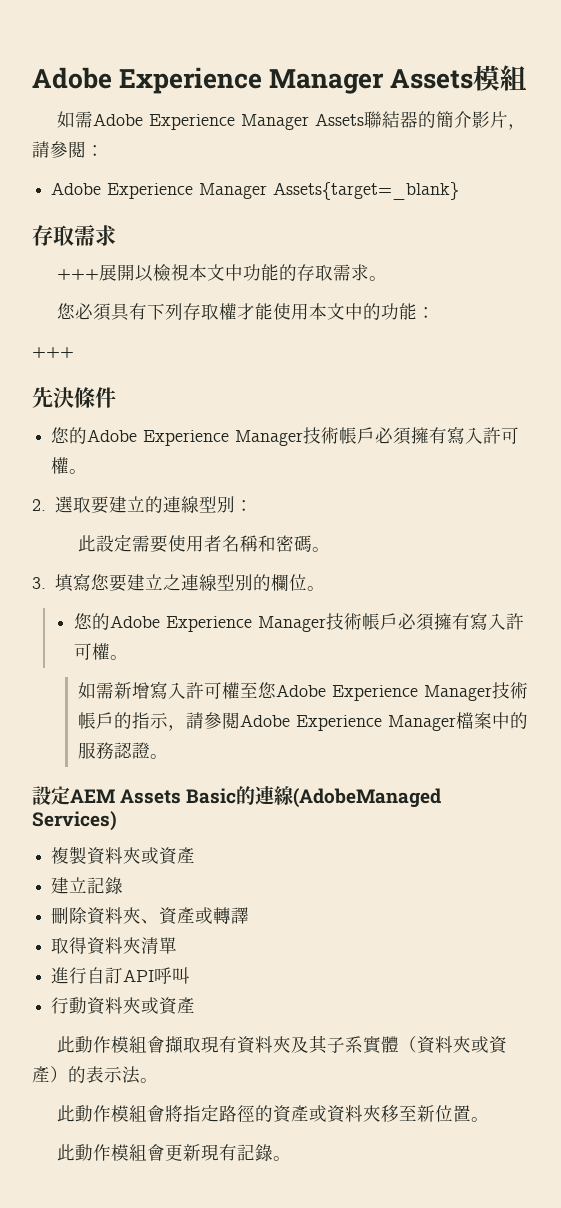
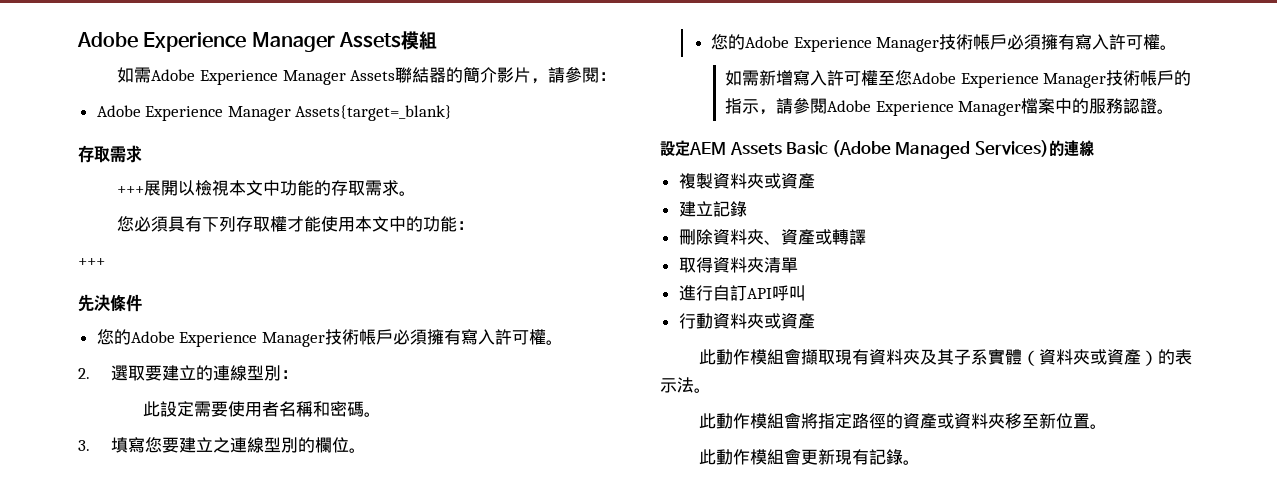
[236,786,442,808] [32,811,117,831] 的連線(AdobeManaged Services) -> [831,140,1094,159] (Adobe Managed Services)的連線

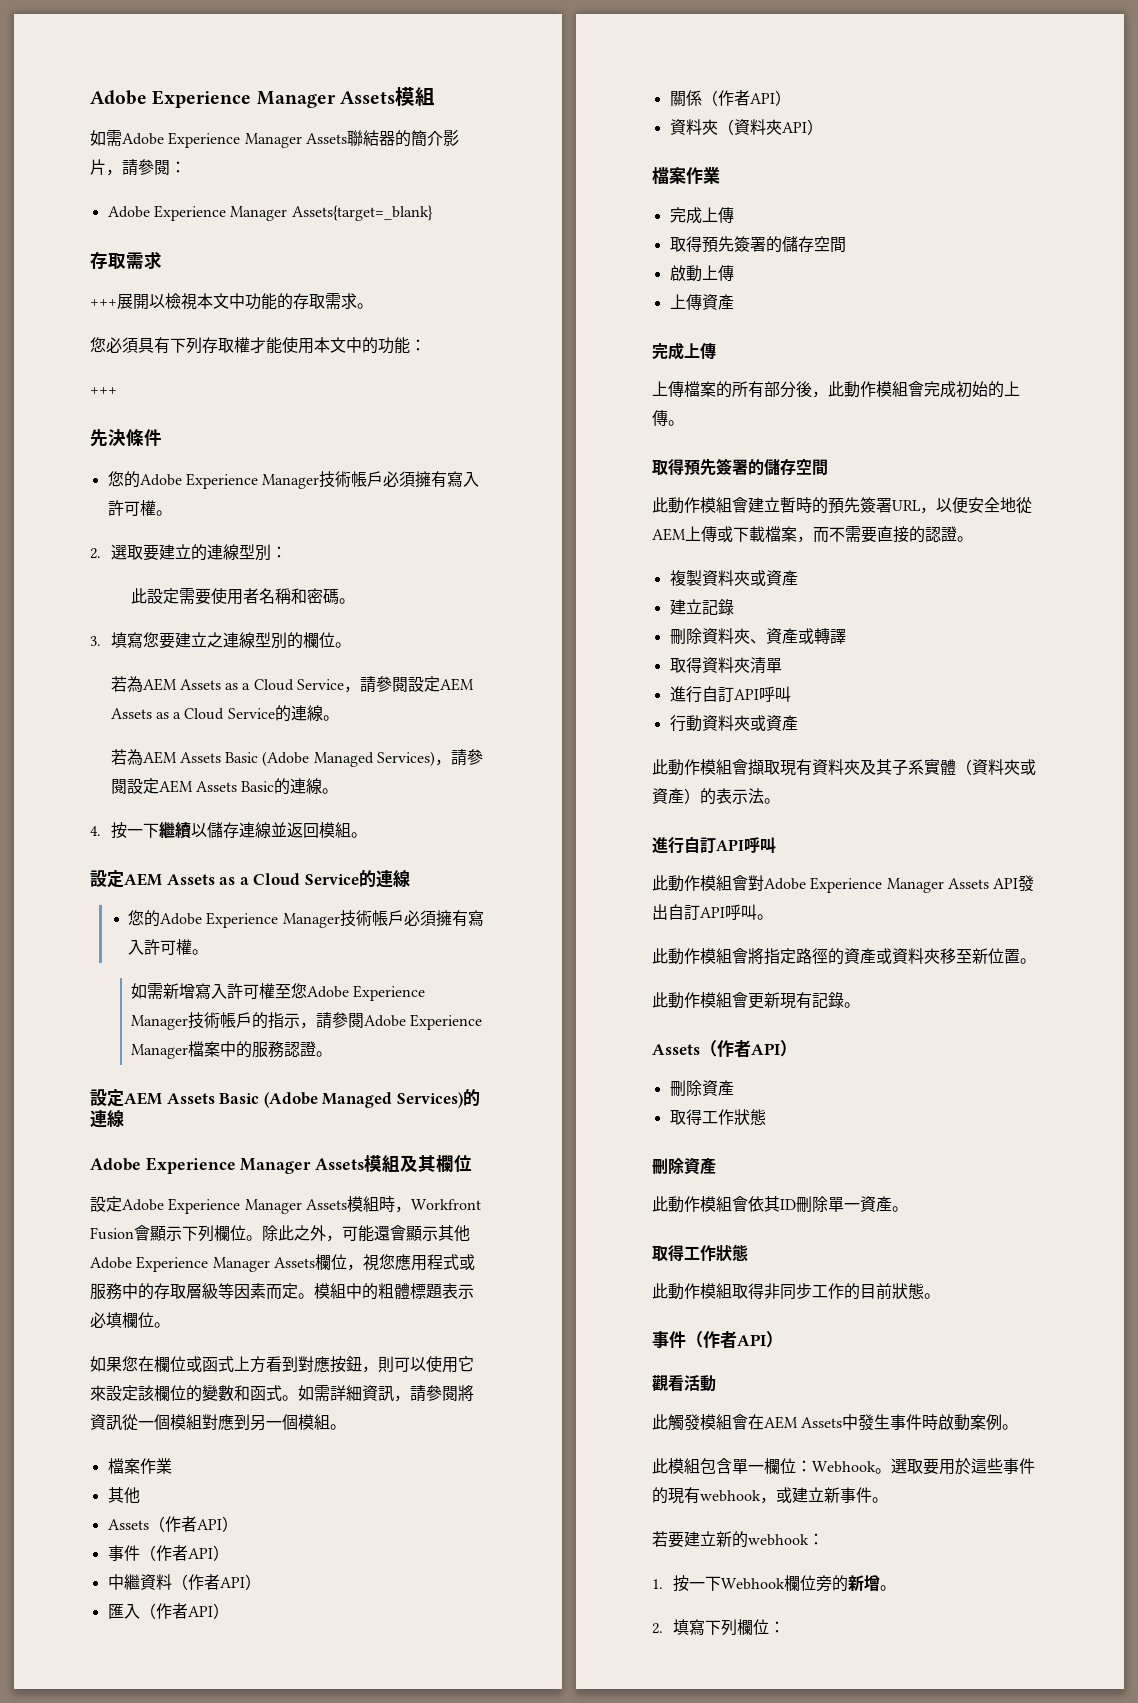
(366, 450) none -> [110,676,475,693] [110,705,339,722] [110,749,484,767] [110,778,339,795] [90,822,367,839] [90,870,410,888] // 若為AEM Assets as a Cloud Service，請參閱設定AEM Assets as a Cloud Service的連線。 // 若為AEM Assets Basic (Adobe Managed Services)，請參閱設定AEM Assets Basic的連線。 // 4.按一下繼續以儲存連線並返回模組。 // 設定AEM Assets as a Cloud Service的連線
(1094, 148) none -> [90,1154,473,1174] [90,1196,481,1214] [90,1225,470,1242] [90,1254,475,1272] [90,1283,474,1300] [90,1312,170,1328] [90,1356,474,1373] [90,1384,474,1402] [90,1414,346,1431] [107,1458,172,1474] [107,1487,140,1504] [107,1516,238,1532] [107,1545,229,1561] [107,1574,261,1590] [107,1603,229,1619] [669,90,791,107] [669,119,823,135] [652,167,720,185] [669,207,734,224] [669,236,846,253] [669,265,734,282] [669,294,734,310] [652,342,716,360] [652,381,1020,398] [652,410,684,426] [652,458,828,476] [652,497,1032,514] [652,526,973,543] // Adobe Experience Manager Assets模組及其欄位 // 設定Adobe Experience Manager Assets模組時，Workfront Fusion會顯示下列欄位。除此之外，可能還會顯示其他Adobe Experience Manager Assets欄位，視您應用程式或服務中的存取層級等因素而定。模組中的粗體標題表示必填欄位。 // 如果您在欄位或函式上方看到對應按鈕，則可以使用它來設定該欄位的變數和函式。如需詳細資訊，請參閱將資訊從一個模組對應到另一個模組。 // 檔案作業 // 其他 // Assets（作者API） // 事件（作者API） // 中繼資料（作者API） // 匯入（作者API） // 關係（作者API） // 資料夾（資料夾API） // 檔案作業 // 完成上傳 // 取得預先簽署的儲存空間 // 啟動上傳 // 上傳資產 // 完成上傳 // 上傳檔案的所有部分後，此動作模組會完成初始的上傳。 // 取得預先簽署的儲存空間 // 此動作模組會建立暫時的預先簽署URL，以便安全地從AEM上傳或下載檔案，而不需要直接的認證。
(711, 390) none -> [652,836,776,854] [652,875,1035,893] [652,904,773,920] // 進行自訂API呼叫 // 此動作模組會對Adobe Experience Manager Assets API發出自訂API呼叫。
(921, 462) none -> [652,1040,797,1058] [669,1080,734,1097] [669,1109,766,1125] [652,1157,716,1175] [652,1196,908,1213] [652,1244,748,1262] [652,1283,940,1300] [652,1331,783,1349] [652,1375,716,1392] [652,1414,1019,1431] [652,1458,1035,1475] [652,1487,888,1504] [652,1531,824,1548] [652,1575,896,1592] [652,1619,785,1636] // Assets（作者API） // 刪除資產 // 取得工作狀態 // 刪除資產 // 此動作模組會依其ID刪除單一資產。 // 取得工作狀態 // 此動作模組取得非同步工作的目前狀態。 // 事件（作者API） // 觀看活動 // 此觸發模組會在AEM Assets中發生事件時啟動案例。 // 此模組包含單一欄位：Webhook。選取要用於這些事件的現有webhook，或建立新事件。 // 若要建立新的webhook： // 1.按一下Webhook欄位旁的新增。 // 2.填寫下列欄位：

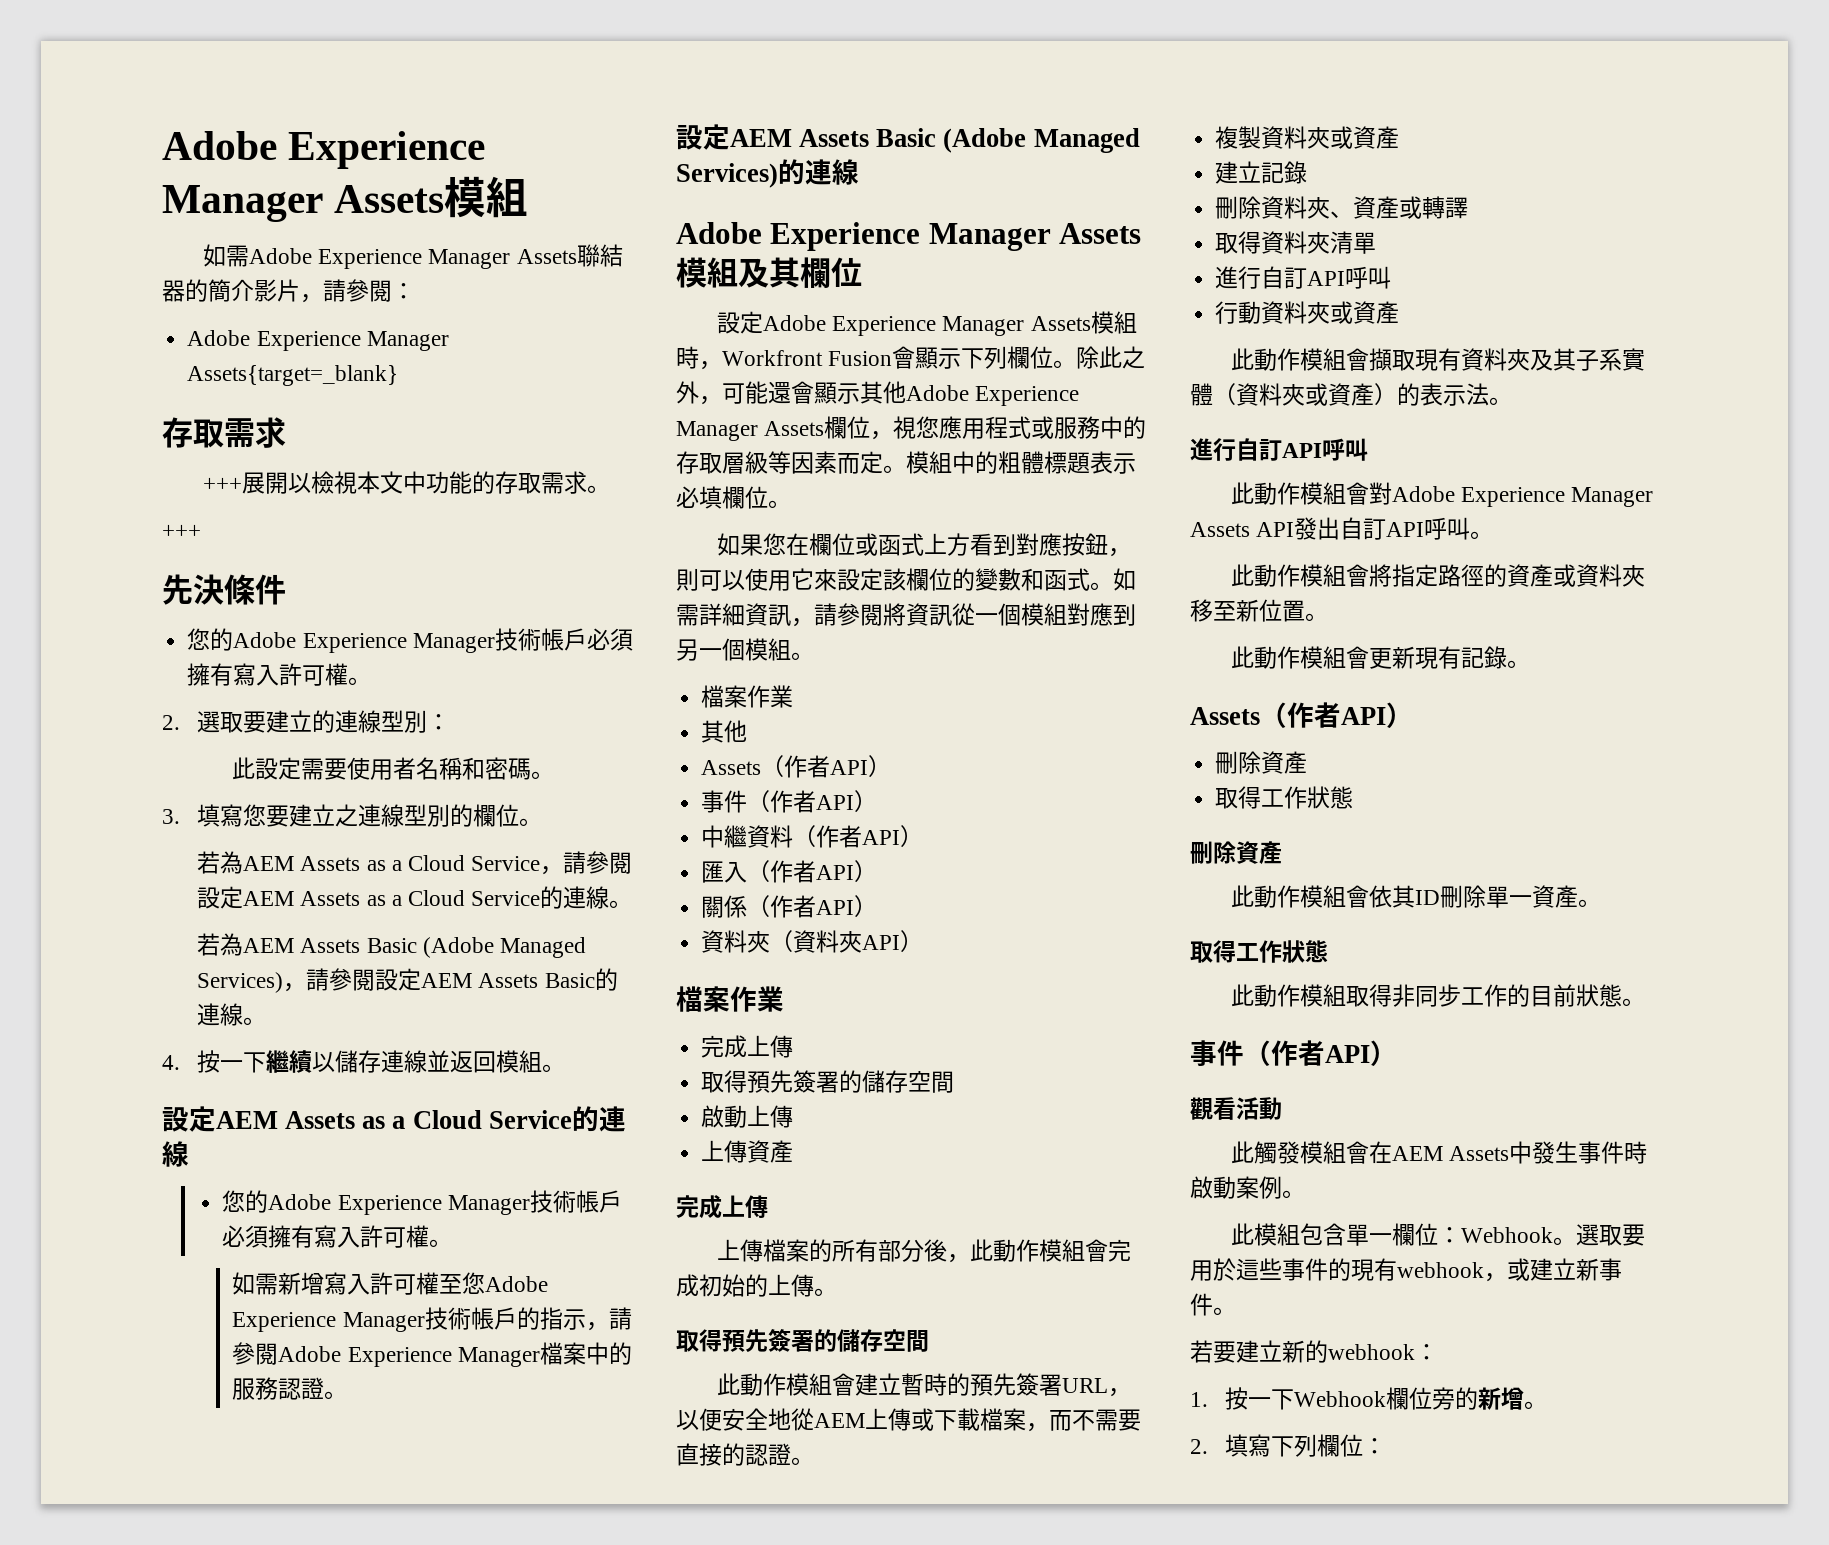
[90,337,426,354] // 您必須具有下列存取權才能使用本文中的功能： -> (610, 489) none

